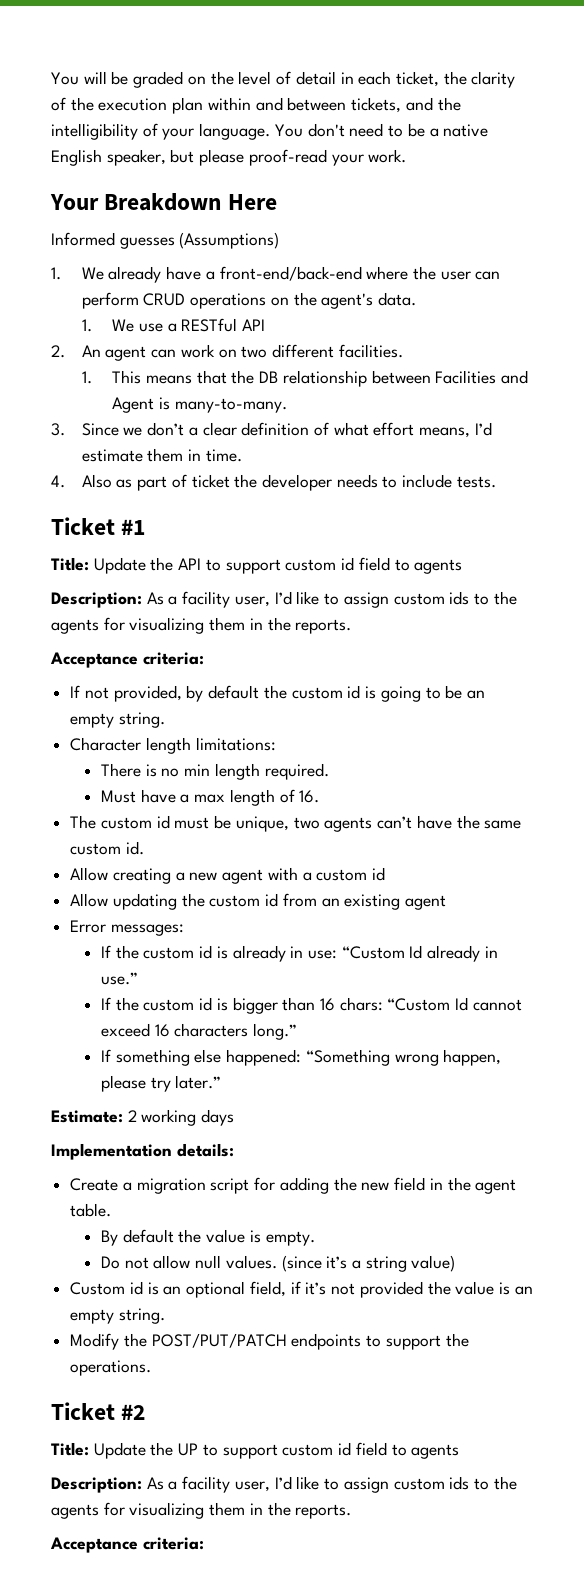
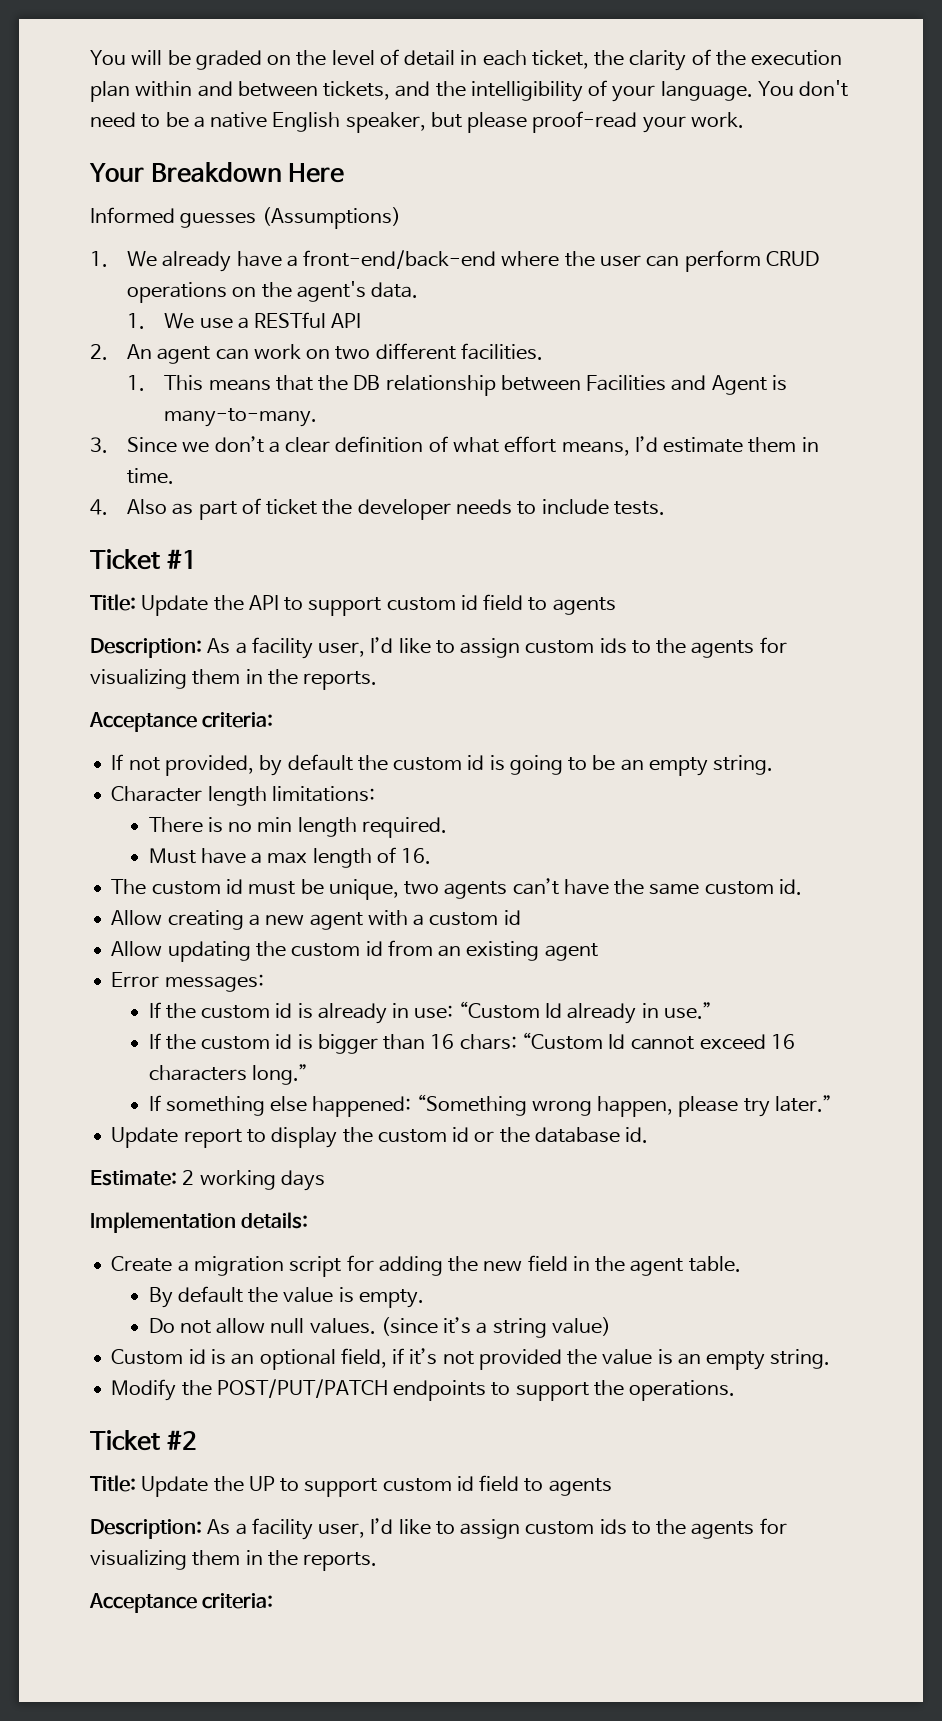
(222, 1082) none -> [111,1127,649,1148] // Update report to display the custom id or the database id.

